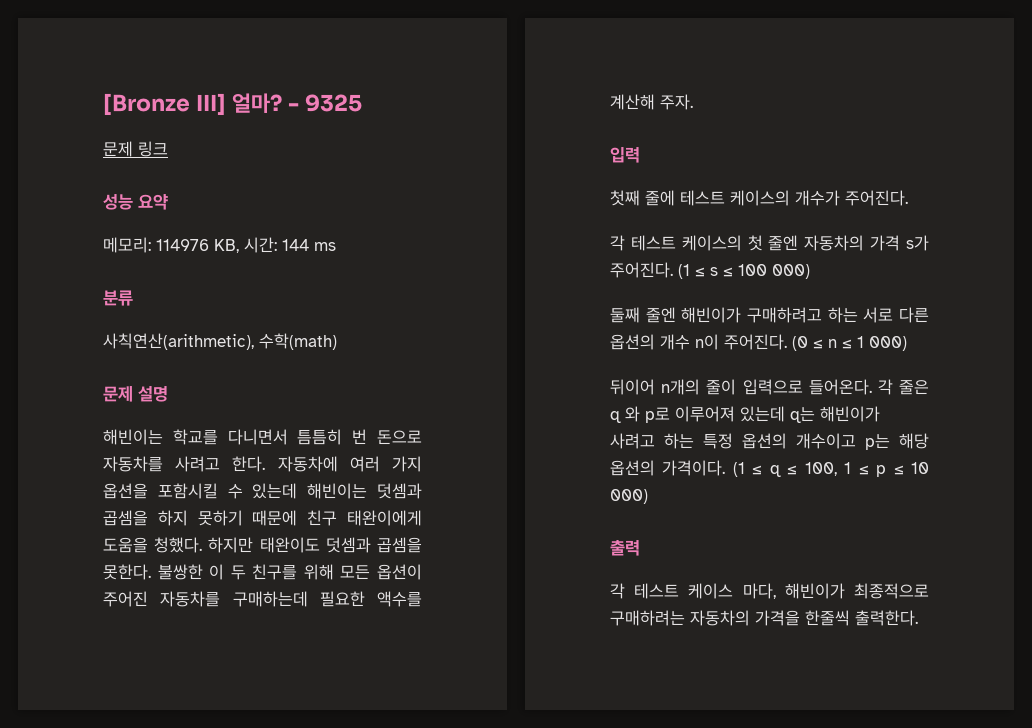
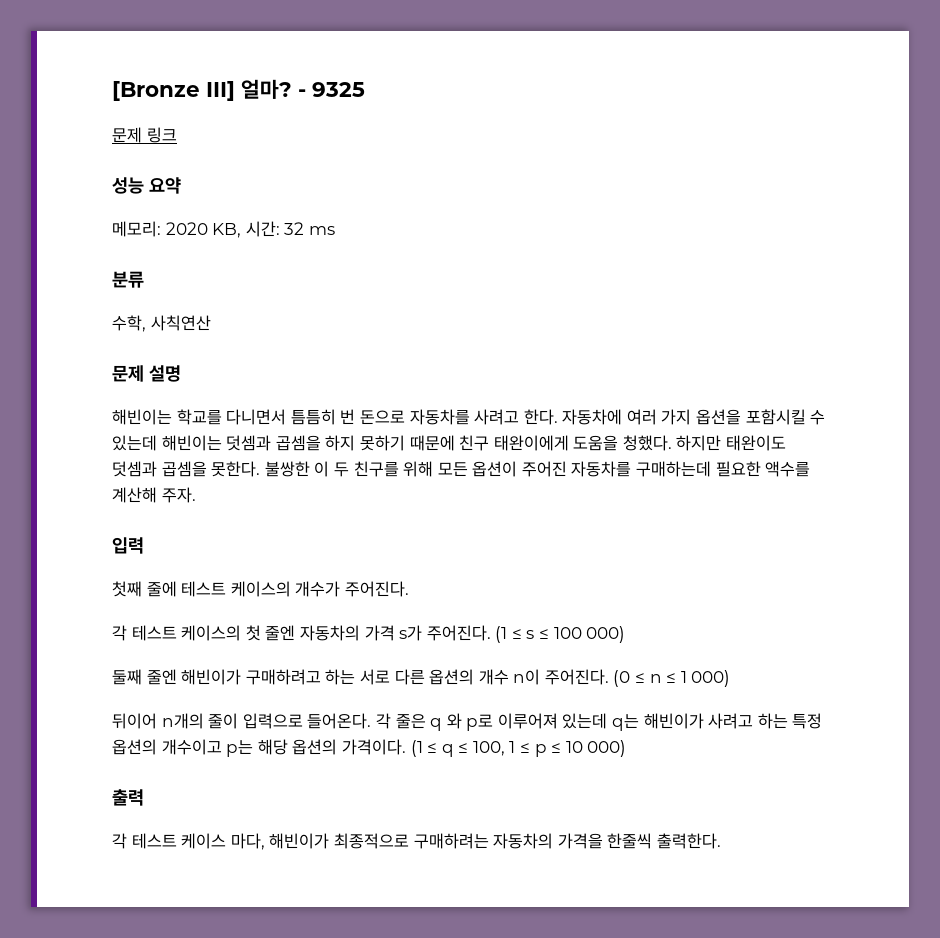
[156,239,209,251] 114976 -> [165,222,208,235] 2020
[282,239,309,251] 144 -> [284,222,305,235] 32
[103,333,337,350] 사칙연산(arithmetic), 수학(math) -> [112,315,211,332] 수학, 사칙연산

